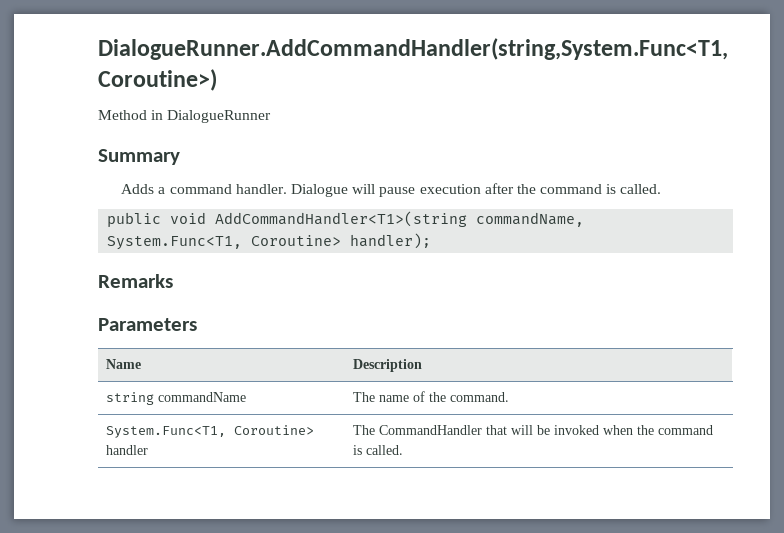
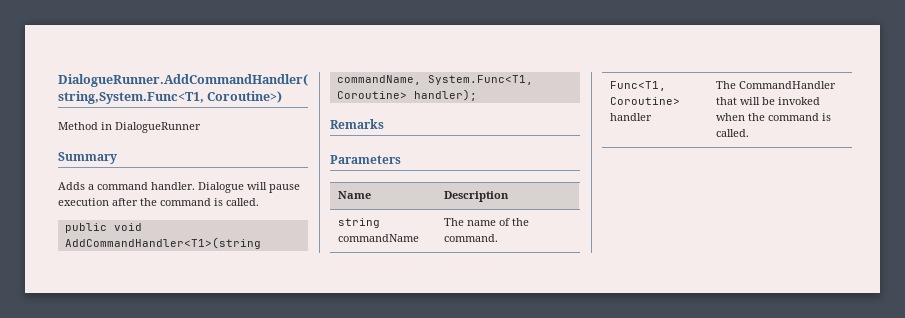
[106,426,227,438] System.Func<T1, -> [609,81,666,91] Func<T1,

